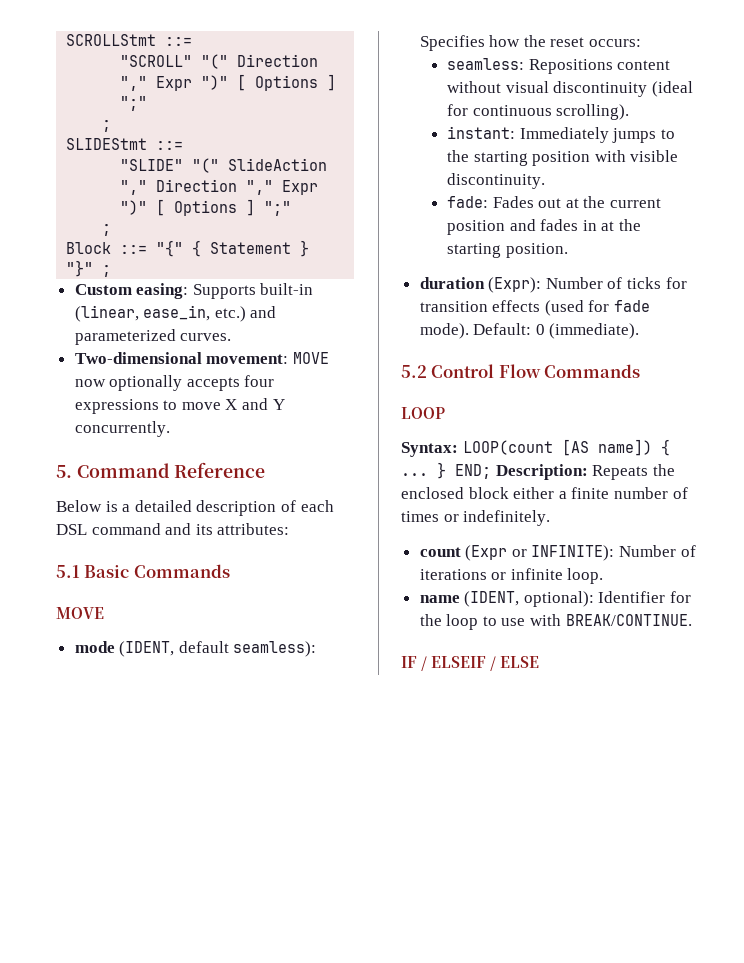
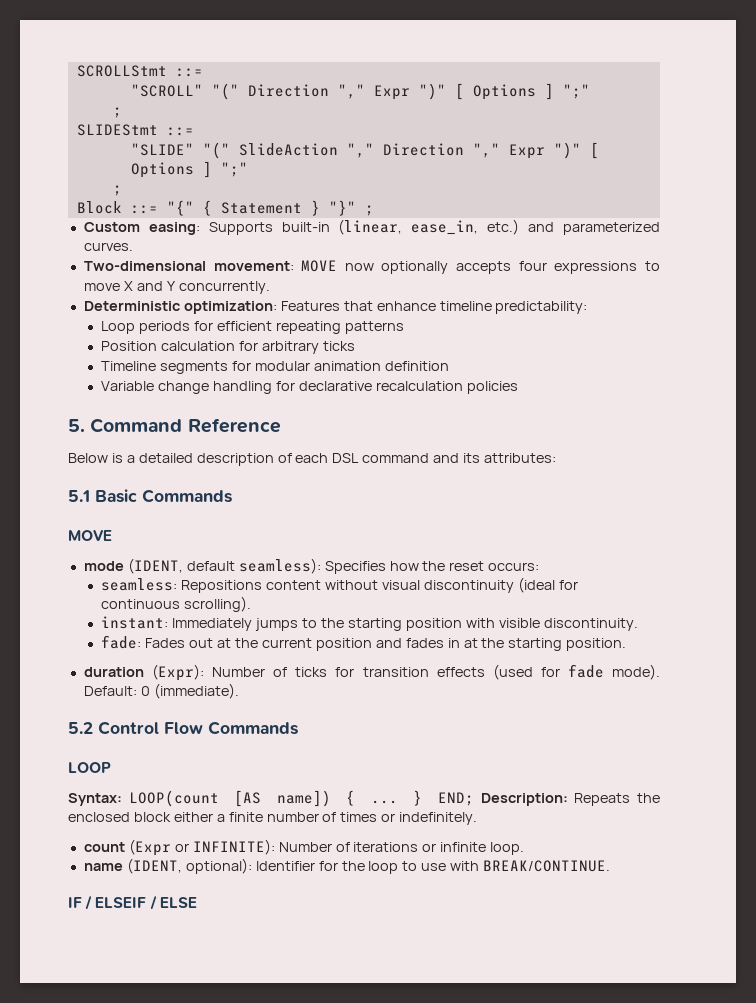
(170, 429) none -> [83,301,588,314] [101,321,404,334] [101,341,356,354] [101,361,449,374] [101,381,518,394] // Deterministic optimization: Features that enhance timeline predictability: // Loop periods for efficient repeating patterns // Position calculation for arbitrary ticks // Timeline segments for modular animation definition // Variable change handling for declarative recalculation policies

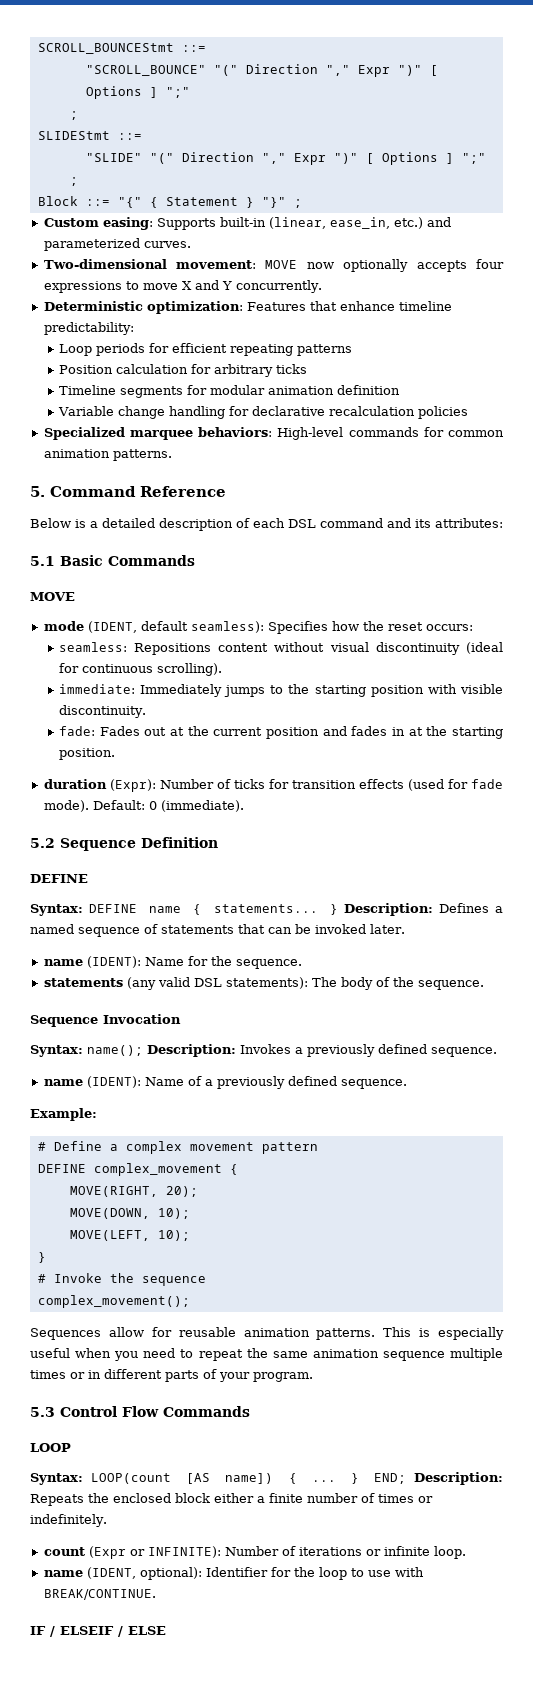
[76,65,203,77] [130,84,203,97] SCROLLStmt ::= // "SCROLL" -> [37,43,206,54] [85,65,206,76] SCROLL_BOUNCEStmt ::= // "SCROLL_BOUNCE"
[238,143,374,158] SlideAction "," -> (174, 158) none
(518, 387) none -> [43,427,504,440] [43,449,172,461] // Specialized marquee behaviors: High-level commands for common animation patterns.
[101,616,169,629] instant: -> [58,684,135,694] immediate:
(93, 728) none -> [60,837,218,851] [30,874,88,883] [30,903,503,916] [30,924,405,937] [43,956,302,969] [43,977,484,990] [30,1014,181,1027] [30,1044,497,1057] [43,1076,407,1089] [30,1108,97,1121] [37,1141,318,1154] [37,1163,238,1176] [69,1186,198,1197] [69,1208,190,1219] [69,1230,190,1241] [37,1252,46,1263] [37,1273,206,1286] [37,1295,190,1308] [30,1327,504,1340] [30,1348,503,1361] [30,1369,313,1382] [30,1407,55,1417] Sequence Definition // DEFINE // Syntax: DEFINE name { statements... } Description: Defines a named sequence of statements that can be invoked later. // name (IDENT): Name for the sequence. // statements (any valid DSL statements): The body of the sequence. // Sequence Invocation // Syntax: name(); Description: Invokes a previously defined sequence. // name (IDENT): Name of a previously defined sequence. // Example: // # Define a complex movement pattern // DEFINE complex_movement { // MOVE(RIGHT, 20); // MOVE(DOWN, 10); // MOVE(LEFT, 10); // } // # Invoke the sequence // complex_movement(); // Sequences allow for reusable animation patterns. This is especially useful when you need to repeat the same animation sequence multiple times or in different parts of your program. // 5.3

